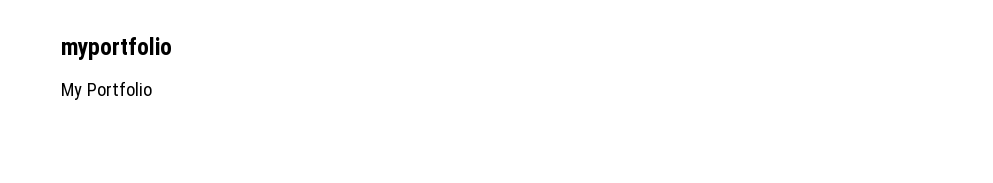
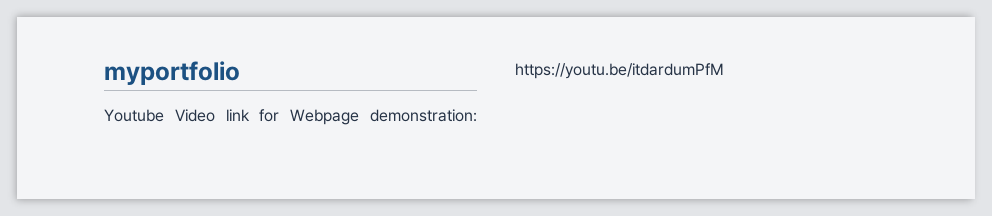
[61,81,152,100] My Portfolio -> [104,109,478,125] [515,63,724,79] Youtube Video link for Webpage demonstration: https://youtu.be/itdardumPfM

